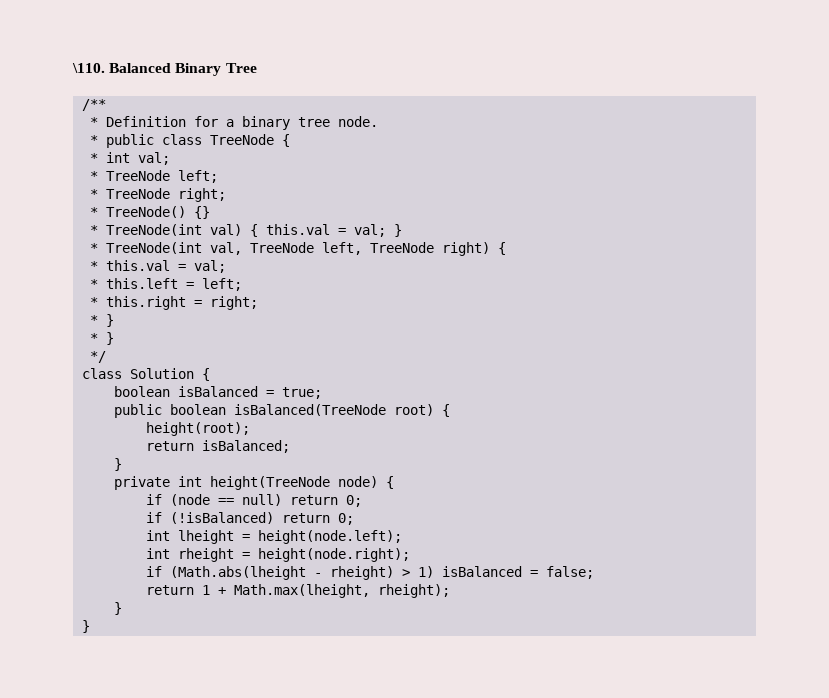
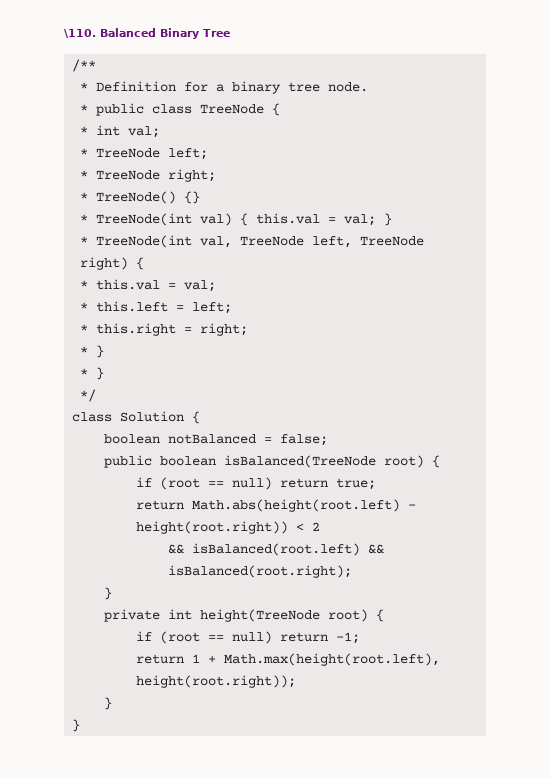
[178,386,323,399] isBalanced = true; -> [167,434,328,446] notBalanced = false;
[146,422,251,436] [146,440,291,453] height(root); // return isBalanced; -> [135,477,376,490] [135,499,416,512] [135,521,320,534] [167,543,384,556] [167,565,352,578] if (root == null) return true; // return Math.abs(height(root.left) - height(root.right)) < 2 // && isBalanced(root.left) && isBalanced(root.right);
[338,476,395,489] [146,494,363,507] [146,512,355,525] [146,530,403,544] [146,548,411,562] [146,566,595,580] node) { // if (node == null) return 0; // if (!isBalanced) return 0; // int lheight = height(node.left); // int rheight = height(node.right); // if (Math.abs(lheight - rheight) > 1) isBalanced = false; -> [327,609,384,622] [135,631,360,644] root) { // if (root == null) return -1;
[234,584,451,598] Math.max(lheight, rheight); -> [223,653,440,666] [135,675,296,688] Math.max(height(root.left), height(root.right));

